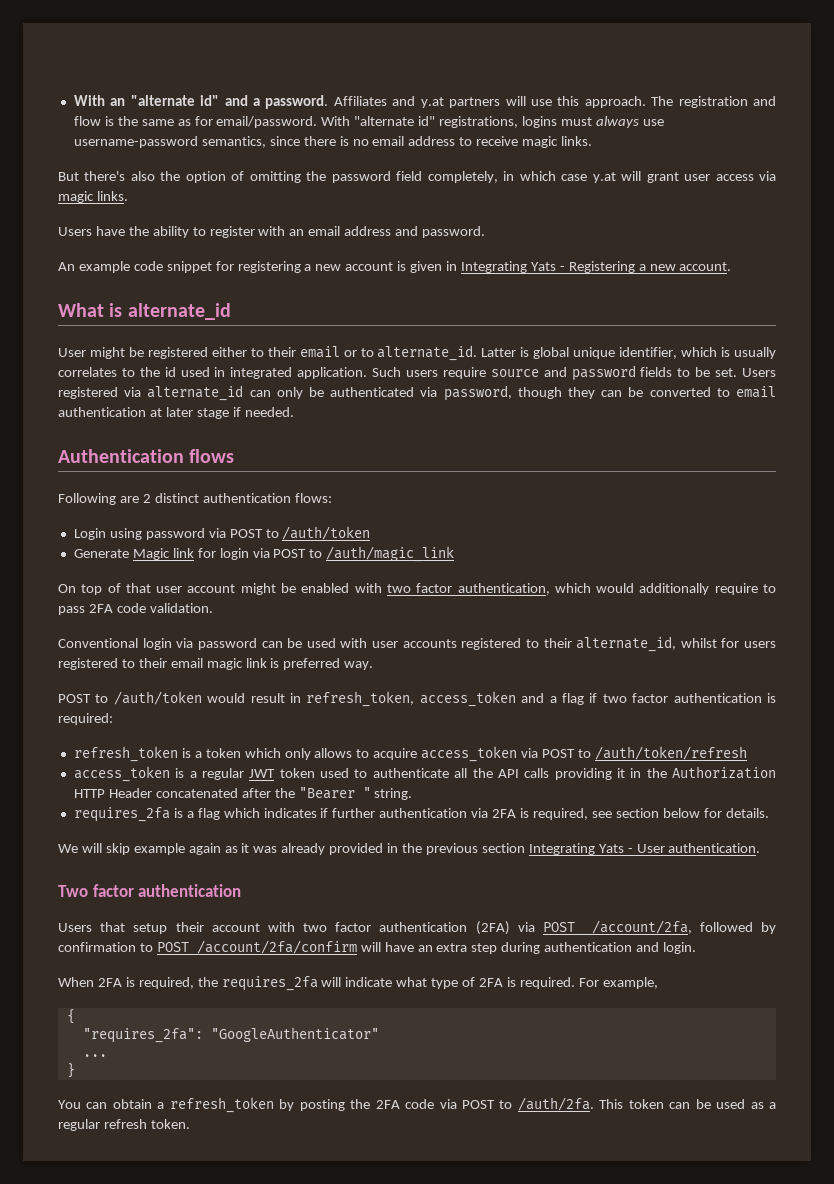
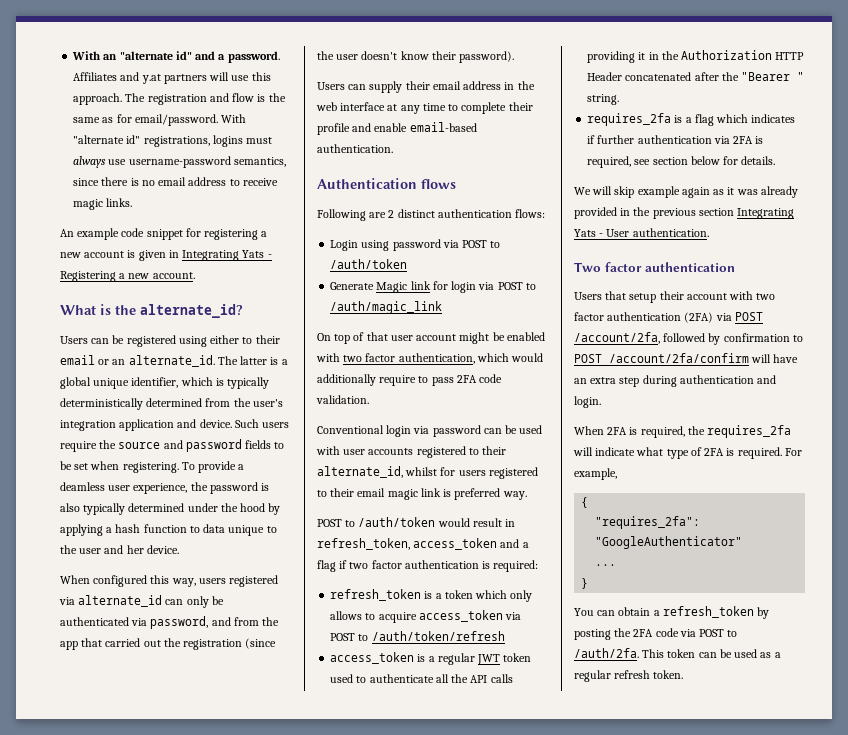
[58,171,777,183] [58,191,128,203] [58,226,486,238] // But there's also the option of omitting the password field completely, in which case y.at will grant user access via magic links. // Users have the ability to register with an email address and password. -> (133, 202) none
[127,303,231,320] [58,347,125,359] alternate_id // User might -> [115,304,243,318] [60,336,110,344] the alternate_id? // Users can
(208, 353) none -> [178,336,207,347] using
[360,345,530,361] to alternate_id. Latter is -> [112,355,288,367] an alternate_id. The latter is a
[734,347,777,359] [58,367,368,379] usually correlates to the id used in integrated application. -> [227,377,270,389] [60,398,283,410] [60,419,232,431] typically deterministically determined from the user's integration application and device.
(486, 373) none -> [99,440,117,449] the
[715,368,777,377] set. Users -> [74,461,245,473] [60,482,270,494] [60,503,281,515] [60,524,277,536] [60,545,179,554] [60,575,226,587] set when registering. To provide a deamless user experience, the password is also typically determined under the hood by applying a hash function to data unique to the user and her device. // When configured this way, users
[517,386,777,399] [58,407,294,419] though they can be converted to email authentication at later stage if needed. -> [211,617,280,626] [60,638,277,650] [317,51,515,63] [317,81,535,93] [316,102,533,114] [317,122,477,135] [317,144,393,153] and from the app that carried out the registration (since the user doesn't know their password). // Users can supply their email address in the web interface at any time to complete their profile and enable email-based authentication.

